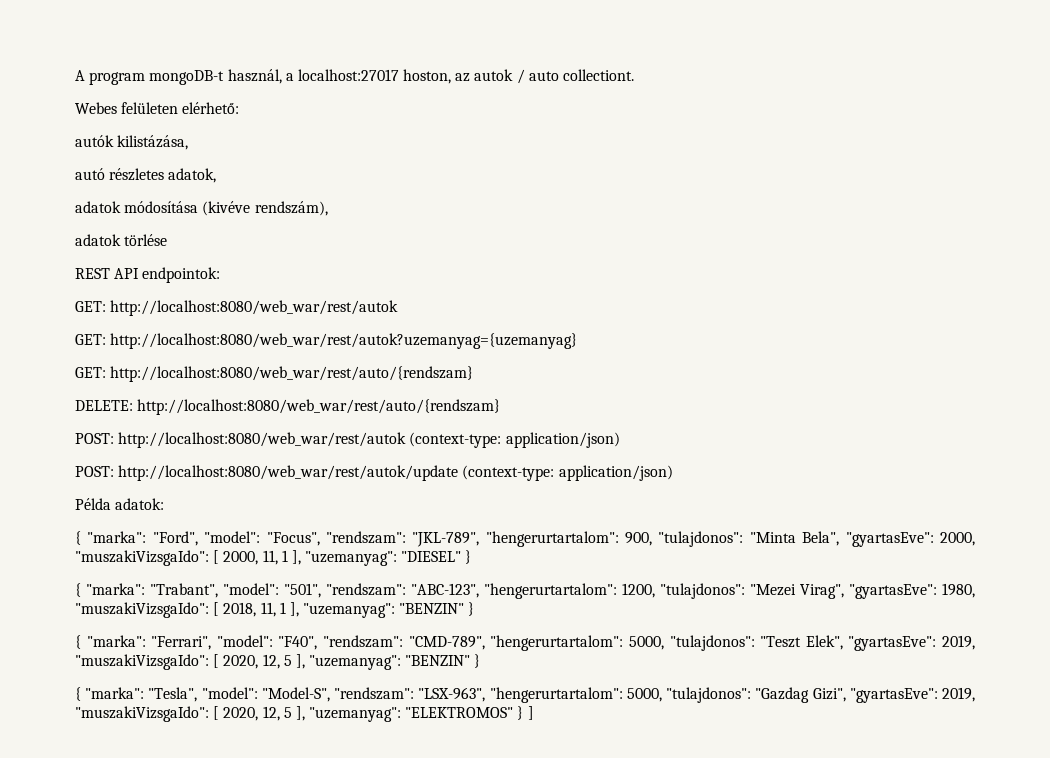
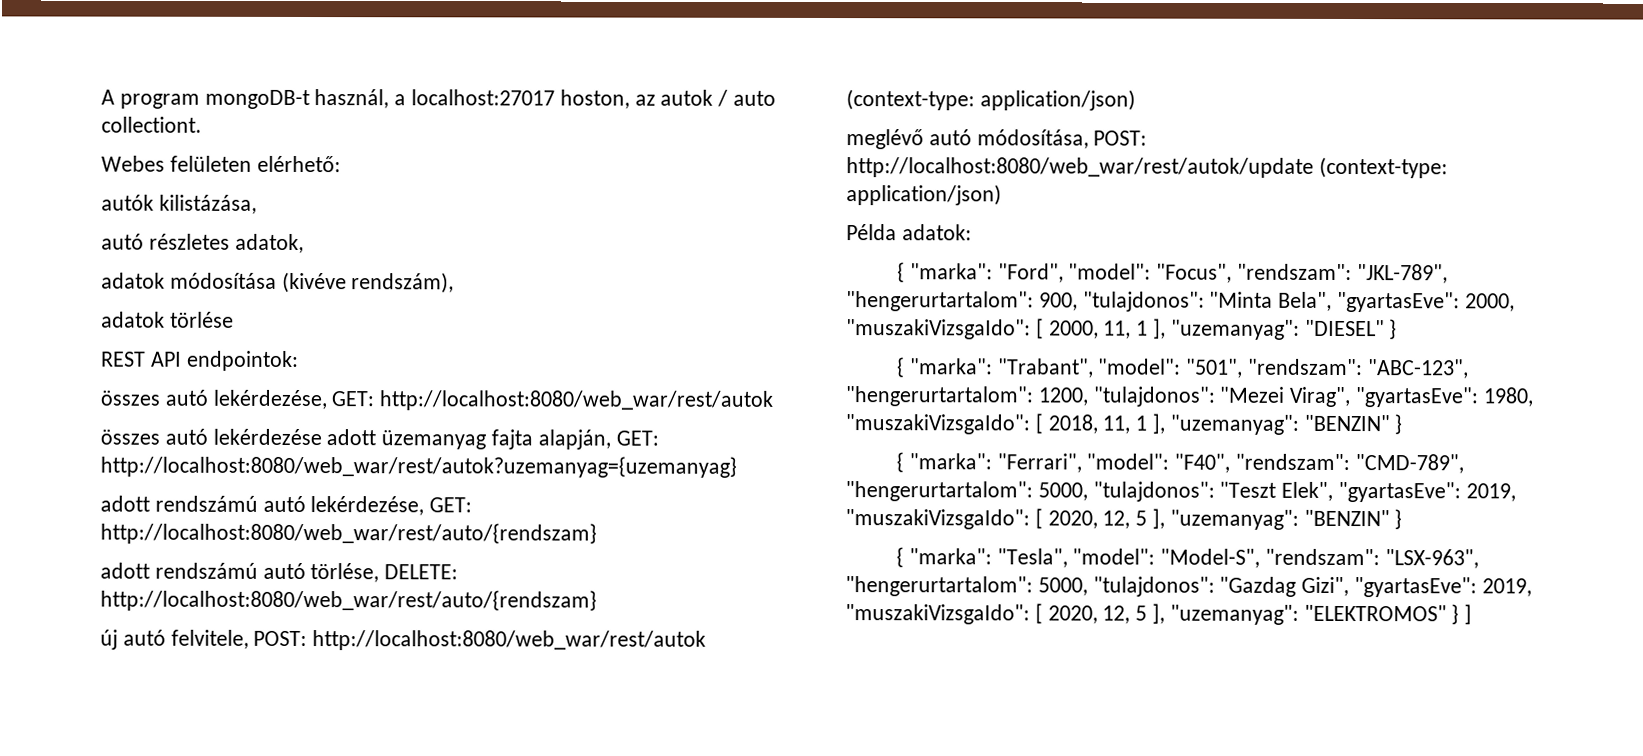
(221, 275) none -> [100,389,327,410] összes autó lekérdezése,
[75,333,578,349] [75,366,474,382] GET: http://localhost:8080/web_war/rest/autok?uzemanyag={uzemanyag} // GET: http://localhost:8080/web_war/rest/auto/{rendszam} // -> [100,428,659,450] [100,455,737,478] [100,495,473,516] [100,522,597,545] [100,562,380,583] összes autó lekérdezése adott üzemanyag fajta alapján, GET: http://localhost:8080/web_war/rest/autok?uzemanyag={uzemanyag} // adott rendszámú autó lekérdezése, GET: http://localhost:8080/web_war/rest/auto/{rendszam} // adott rendszámú autó törlése,
(501, 407) none -> [100,629,249,650] új autó felvitele,
(620, 440) none -> [846,129,1089,150] meglévő autó módosítása,

